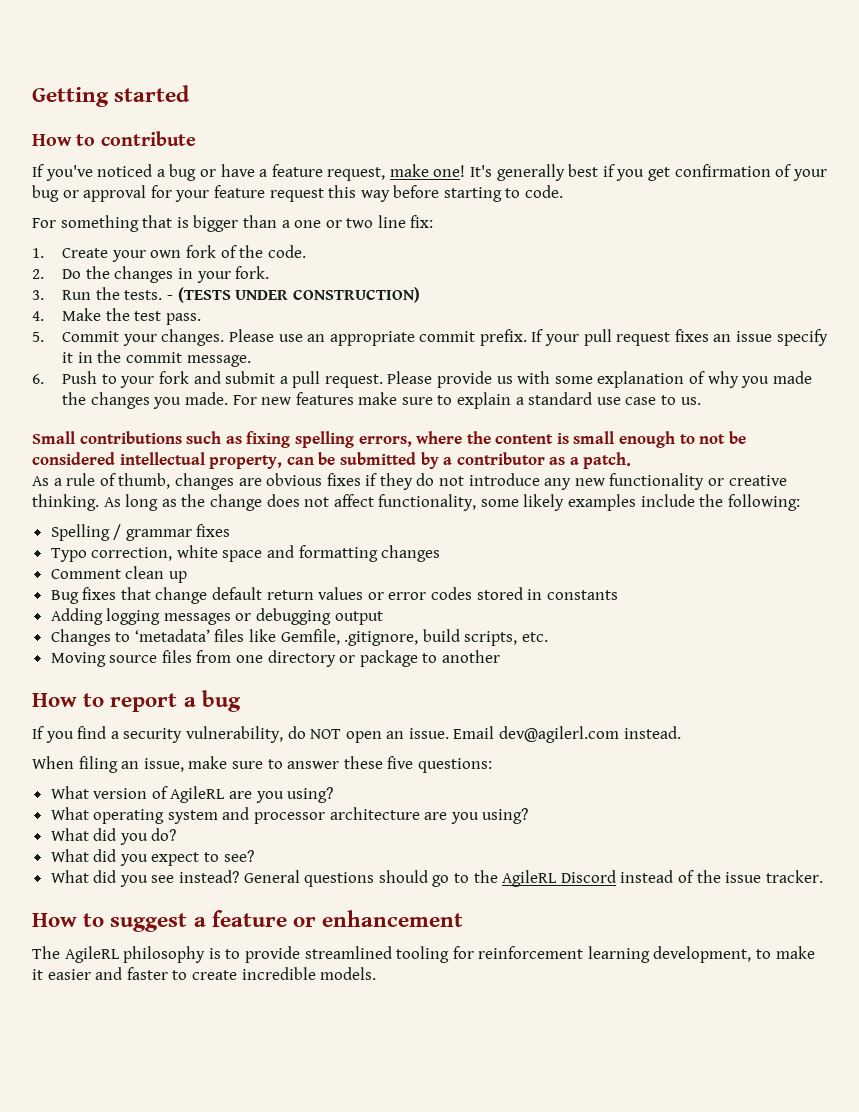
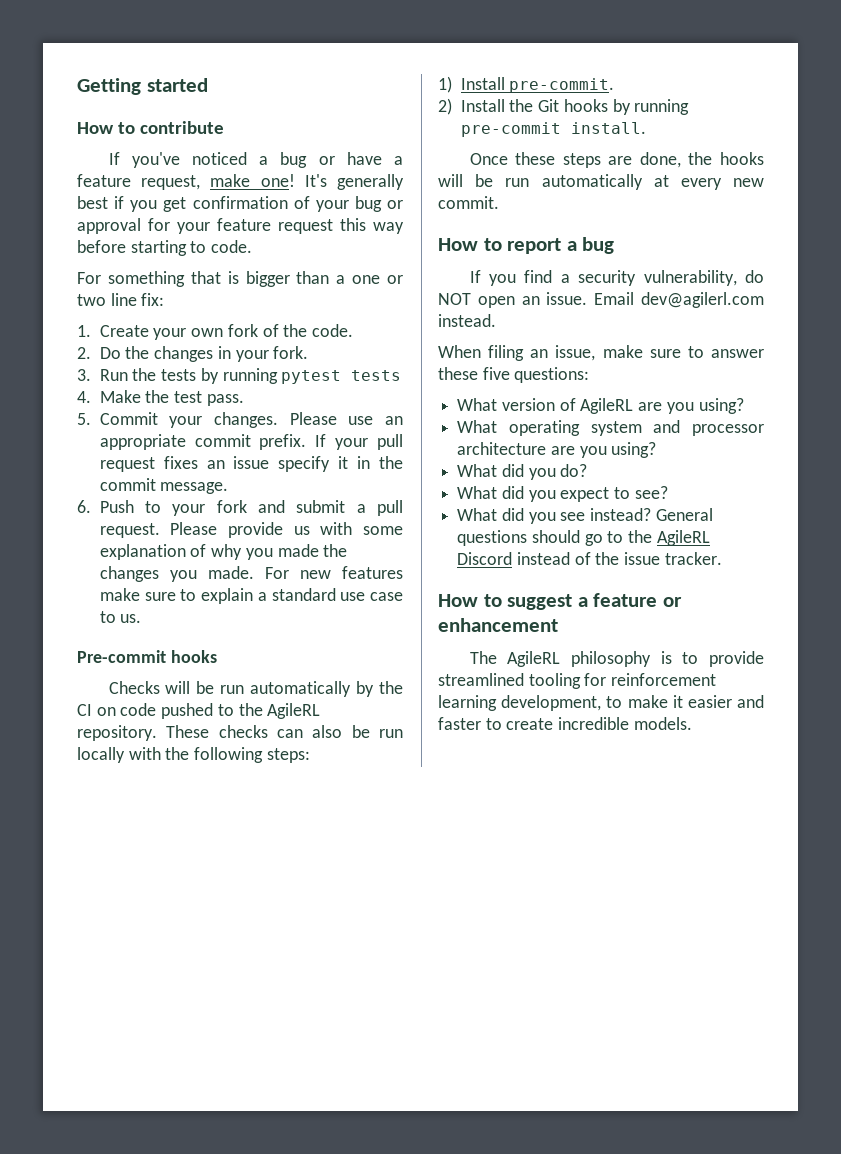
[124,287,420,303] tests. - (TESTS UNDER CONSTRUCTION) -> [161,368,402,384] tests by running pytest tests
[32,431,746,448] [32,452,632,469] [32,473,787,490] [32,494,800,511] [50,524,231,541] [50,545,441,562] [50,566,187,583] [50,587,618,604] [50,608,383,625] [50,629,549,646] [50,650,501,667] Small contributions such as fixing spelling errors, where the content is small enough to not be considered intellectual property, can be submitted by a contributor as a patch. // As a rule of thumb, changes are obvious fixes if they do not introduce any new functionality or creative thinking. As long as the change does not affect functionality, some likely examples include the following: // Spelling / grammar fixes // Typo correction, white space and formatting changes // Comment clean up // Bug fixes that change default return values or error codes stored in constants // Adding logging messages or debugging output // Changes to ‘metadata’ files like Gemfile, .gitignore, build scripts, etc. // Moving source files from one directory or package to another -> [77,650,217,663] [108,681,403,697] [77,703,321,719] [77,725,403,741] [77,747,310,763] [438,76,615,93] [438,98,690,115] [460,122,646,137] [469,152,764,168] [438,174,764,190] [438,196,499,209] Pre-commit hooks // Checks will be run automatically by the CI on code pushed to the AgileRL repository. These checks can also be run locally with the following steps: // 1) Install pre-commit. // 2) Install the Git hooks by running pre-commit install. // Once these steps are done, the hooks will be run automatically at every new commit.

